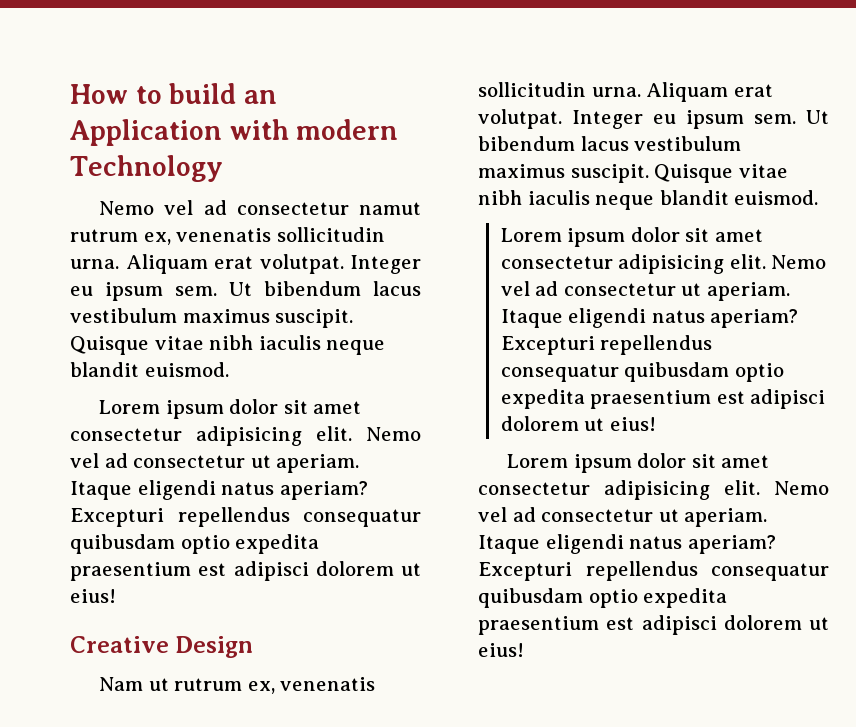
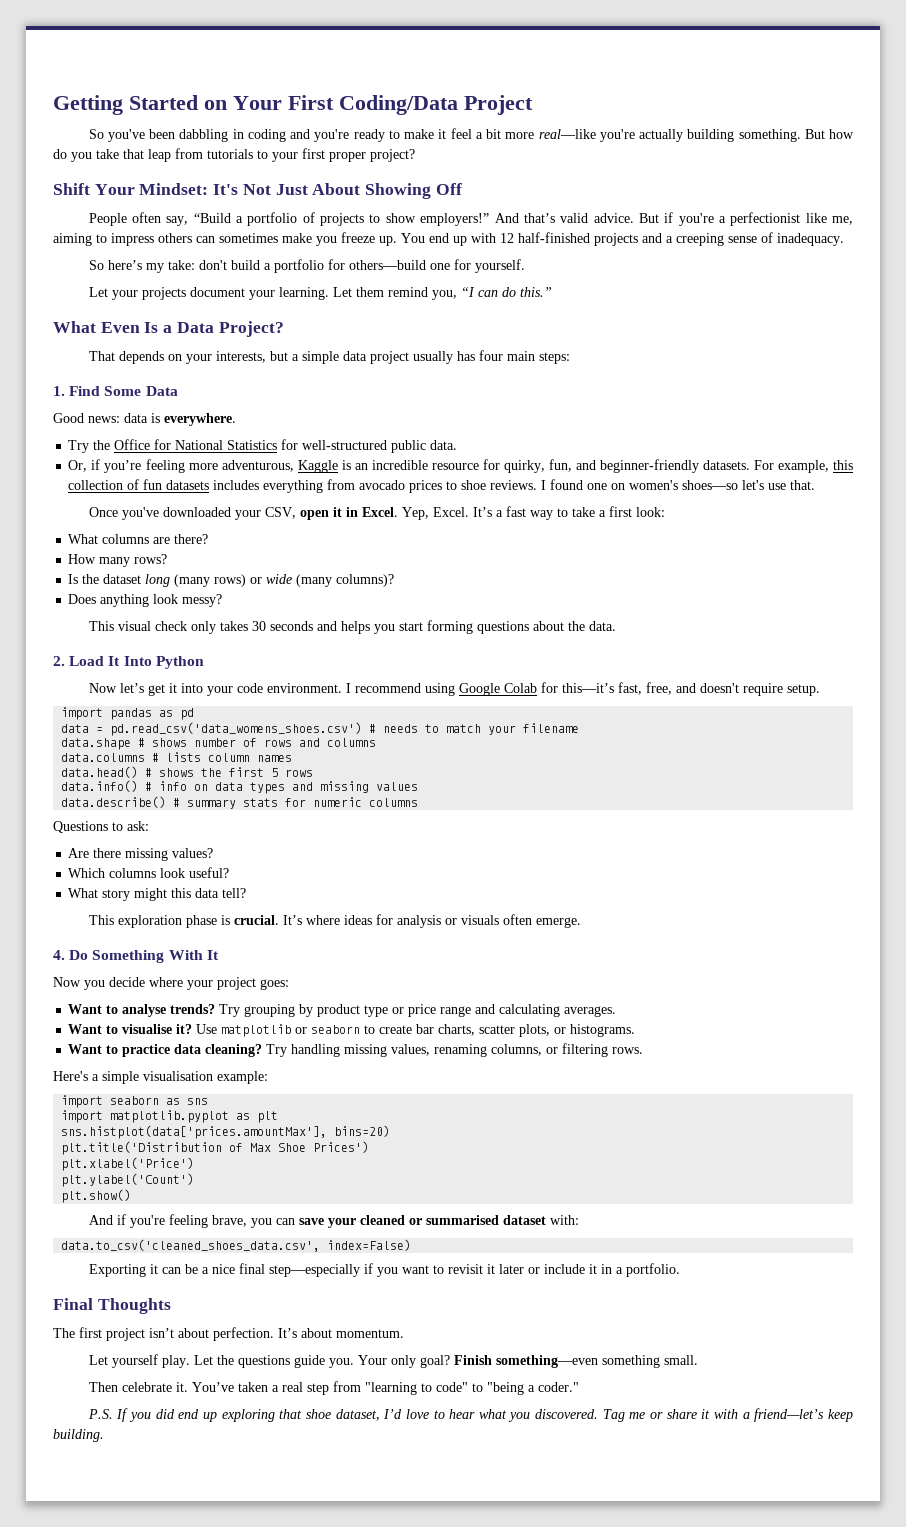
[70,83,277,104] [70,119,399,146] [70,155,223,182] [99,200,422,215] [70,227,385,245] [70,254,421,274] [70,281,421,301] [70,308,354,328] [70,335,386,355] [70,362,229,377] [99,399,362,419] [70,426,421,446] [70,453,360,473] [70,480,368,500] [70,507,421,527] [70,534,320,554] [70,561,421,581] [70,589,116,603] [70,636,254,658] [99,677,376,694] [478,82,773,102] [478,109,829,129] [478,136,742,151] [478,164,788,183] [478,190,819,210] [500,227,763,247] [500,254,827,274] [500,281,790,301] [500,308,799,328] [500,335,713,355] [500,362,784,382] [500,389,826,409] [500,416,656,431] [507,453,770,473] [478,480,829,500] [478,507,768,527] [478,534,776,554] [478,561,829,581] [478,588,728,608] [478,615,829,635] [478,643,524,657] How to build an Application with modern Technology // Nemo vel ad consectetur namut rutrum ex, venenatis sollicitudin urna. Aliquam erat volutpat. Integer eu ipsum sem. Ut bibendum lacus vestibulum maximus suscipit. Quisque vitae nibh iaculis neque blandit euismod. // Lorem ipsum dolor sit amet consectetur adipisicing elit. Nemo vel ad consectetur ut aperiam. Itaque eligendi natus aperiam? Excepturi repellendus consequatur quibusdam optio expedita praesentium est adipisci dolorem ut eius! // Creative Design // Nam ut rutrum ex, venenatis sollicitudin urna. Aliquam erat volutpat. Integer eu ipsum sem. Ut bibendum lacus vestibulum maximus suscipit. Quisque vitae nibh iaculis neque blandit euismod. // Lorem ipsum dolor sit amet consectetur adipisicing elit. Nemo vel ad consectetur ut aperiam. Itaque eligendi natus aperiam? Excepturi repellendus consequatur quibusdam optio expedita praesentium est adipisci dolorem ut eius! // Lorem ipsum dolor sit amet consectetur adipisicing elit. Nemo vel ad consectetur ut aperiam. Itaque eligendi natus aperiam? Excepturi repellendus consequatur quibusdam optio expedita praesentium est adipisci dolorem ut eius! -> [53,95,533,115] [88,128,854,142] [53,148,415,162] [53,183,462,199] [88,212,853,226] [53,232,844,246] [88,259,525,273] [88,287,552,300] [53,321,284,337] [88,350,570,364] [53,386,178,396] [53,413,236,426] [68,439,458,453] [68,459,853,473] [68,479,816,493] [88,506,665,520] [68,534,209,544] [68,554,168,567] [68,574,395,587] [68,594,223,607] [88,620,616,634] [53,656,204,669] [88,682,820,696] [61,707,195,720] [61,722,580,736] [61,738,377,750] [61,752,293,762] [61,766,314,778] [61,780,419,794] [61,796,419,809] [53,821,149,833] [68,848,214,861] [68,867,230,878] [68,888,247,901] [88,914,581,928] [53,950,219,963] [53,977,289,990] [68,1004,617,1017] [68,1024,636,1037] [68,1043,644,1057] [53,1071,268,1084] [61,1095,209,1108] [61,1110,279,1123] [61,1125,391,1139] [61,1141,370,1155] [61,1157,195,1171] [61,1173,195,1187] [61,1189,132,1203] [88,1214,579,1228] [61,1239,412,1252] [88,1263,680,1277] [53,1298,171,1314] [53,1327,404,1341] [88,1354,698,1368] [88,1381,579,1395] [87,1408,854,1422] [53,1429,104,1442] Getting Started on Your First Coding/Data Project // So you've been dabbling in coding and you're ready to make it feel a bit more real—like you're actually building something. But how do you take that leap from tutorials to your first proper project? // Shift Your Mindset: It's Not Just About Showing Off // People often say, “Build a portfolio of projects to show employers!” And that’s valid advice. But if you're a perfectionist like me, aiming to impress others can sometimes make you freeze up. You end up with 12 half-finished projects and a creeping sense of inadequacy. // So here’s my take: don't build a portfolio for others—build one for yourself. // Let your projects document your learning. Let them remind you, “I can do this.” // What Even Is a Data Project? // That depends on your interests, but a simple data project usually has four main steps: // 1. Find Some Data // Good news: data is everywhere. // Try the Office for National Statistics for well-structured public data. // Or, if you’re feeling more adventurous, Kaggle is an incredible resource for quirky, fun, and beginner-friendly datasets. For example, this collection of fun datasets includes everything from avocado prices to shoe reviews. I found one on women's shoes—so let's use that. // Once you've downloaded your CSV, open it in Excel. Yep, Excel. It’s a fast way to take a first look: // What columns are there? // How many rows? // Is the dataset long (many rows) or wide (many columns)? // Does anything look messy? // This visual check only takes 30 seconds and helps you start forming questions about the data. // 2. Load It Into Python // Now let’s get it into your code environment. I recommend using Google Colab for this—it’s fast, free, and doesn't require setup. // import pandas as pd // data = pd.read_csv('data_womens_shoes.csv') # needs to match your filename // data.shape # shows number of rows and columns // data.columns # lists column names // data.head() # shows the first 5 rows // data.info() # info on data types and missing values // data.describe() # summary stats for numeric columns // Questions to ask: // Are there missing values? // Which columns look useful? // What story might this data tell? // This exploration phase is crucial. It’s where ideas for analysis or visuals often emerge. // 4. Do Something With It // Now you decide where your project goes: // Want to analyse trends? Try grouping by product type or price range and calculating averages. // Want to visualise it? Use matplotlib or seaborn to create bar charts, scatter plots, or histograms. // Want to practice data cleaning? Try handling missing values, renaming columns, or filtering rows. // Here's a simple visualisation example: // import seaborn as sns // import matplotlib.pyplot as plt // sns.histplot(data['prices.amountMax'], bins=20) // plt.title('Distribution of Max Shoe Prices') // plt.xlabel('Price') // plt.ylabel('Count') // plt.show() // And if you're feeling brave, you can save your cleaned or summarised dataset with: // data.to_csv('cleaned_shoes_data.csv', index=False) // Exporting it can be a nice final step—especially if you want to revisit it later or include it in a portfolio. // Final Thoughts // The first project isn’t about perfection. It’s about momentum. // Let yourself play. Let the questions guide you. Your only goal? Finish something—even something small. // Then celebrate it. You’ve taken a real step from "learning to code" to "being a coder." // P.S. If you did end up exploring that shoe dataset, I’d love to hear what you discovered. Tag me or share it with a friend—let’s keep building.

